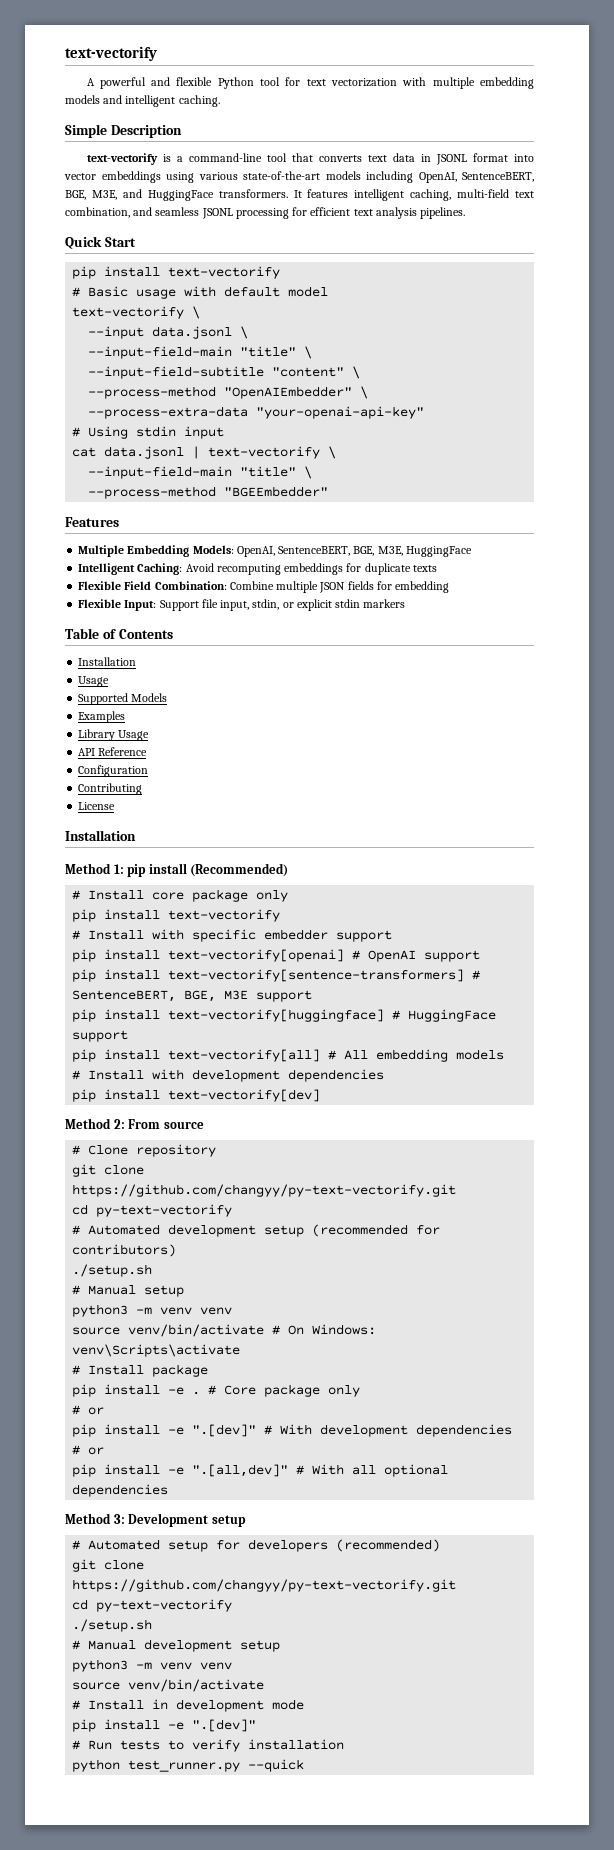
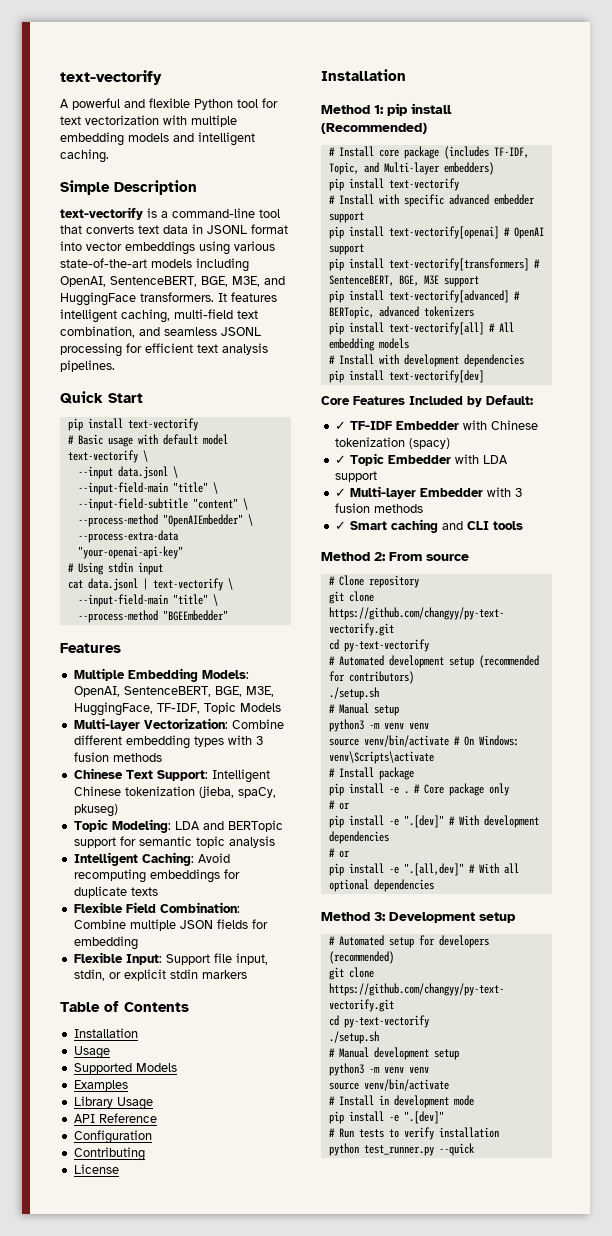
[405,546,472,557] HuggingFace -> [73,702,281,716] [73,718,284,731] [73,735,263,749] [73,752,162,762] [73,768,270,783] [73,786,276,798] [73,804,118,817] [73,819,283,833] [73,836,275,848] HuggingFace, TF-IDF, Topic Models // Multi-layer Vectorization: Combine different embedding types with 3 fusion methods // Chinese Text Support: Intelligent Chinese tokenization (jieba, spaCy, pkuseg) // Topic Modeling: LDA and BERTopic support for semantic topic analysis
[256,890,289,902] only -> [443,146,529,159] [328,162,494,175] (includes TF-IDF, Topic, and Multi-layer embedders)
(257, 935) none -> [448,194,489,205] advanced
[168,969,465,982] text-vectorify[sentence-transformers] -> [388,258,529,271] text-vectorify[transformers]
[168,1009,497,1022] [72,1030,129,1042] text-vectorify[huggingface] # HuggingFace support -> [388,290,520,303] [328,306,474,319] text-vectorify[advanced] # BERTopic, advanced tokenizers
(321, 1095) none -> [321,395,533,407] [334,420,538,430] [334,437,450,449] [334,453,508,466] [334,471,377,482] [334,486,522,499] [334,503,423,513] [334,519,523,533] // Core Features Included by Default: // ✓ TF-IDF Embedder with Chinese tokenization (spacy) // ✓ Topic Embedder with LDA support // ✓ Multi-layer Embedder with 3 fusion methods // ✓ Smart caching and CLI tools

